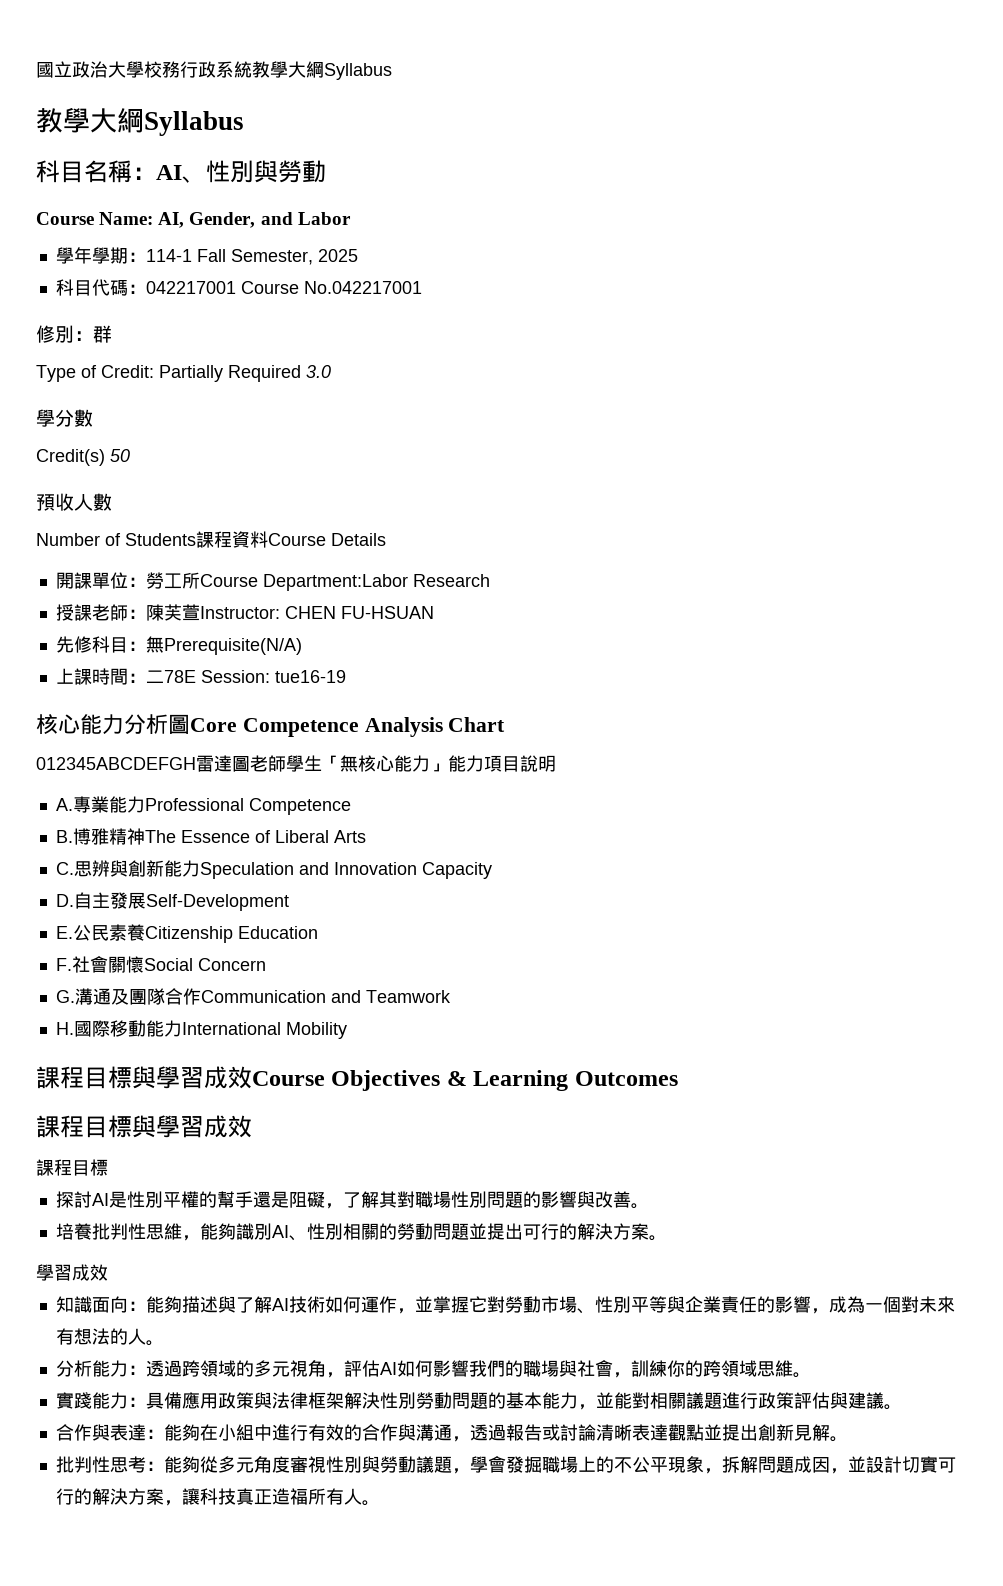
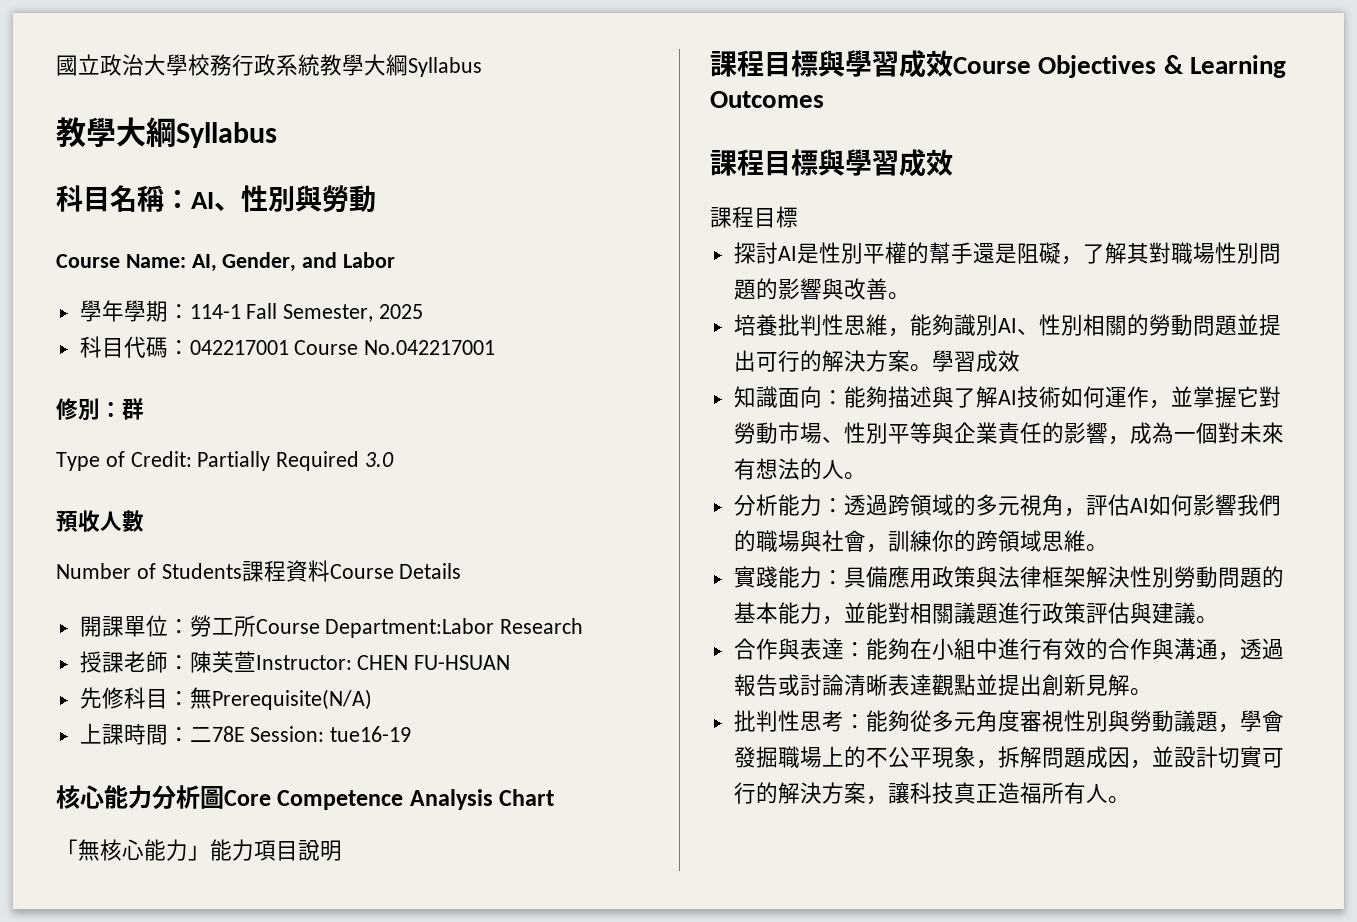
[36,409,93,427] [36,449,130,466] // 學分數 // Credit(s) 50 -> (395, 459) none
[36,755,322,772] 012345ABCDEFGH雷達圖老師學生 -> (555, 797) none
[55,796,351,815] [55,828,366,845] [55,860,492,879] [55,892,289,911] [55,924,318,943] [55,956,266,973] [55,988,451,1005] [55,1020,347,1039] // A.專業能力Professional Competence // B.博雅精神The Essence of Liberal Arts // C.思辨與創新能力Speculation and Innovation Capacity // D.自主發展Self-Development // E.公民素養Citizenship Education // F.社會關懷Social Concern // G.溝通及團隊合作Communication and Teamwork // H.國際移動能力International Mobility -> (342, 850) none
(667, 1238) // -> (932, 368) none

